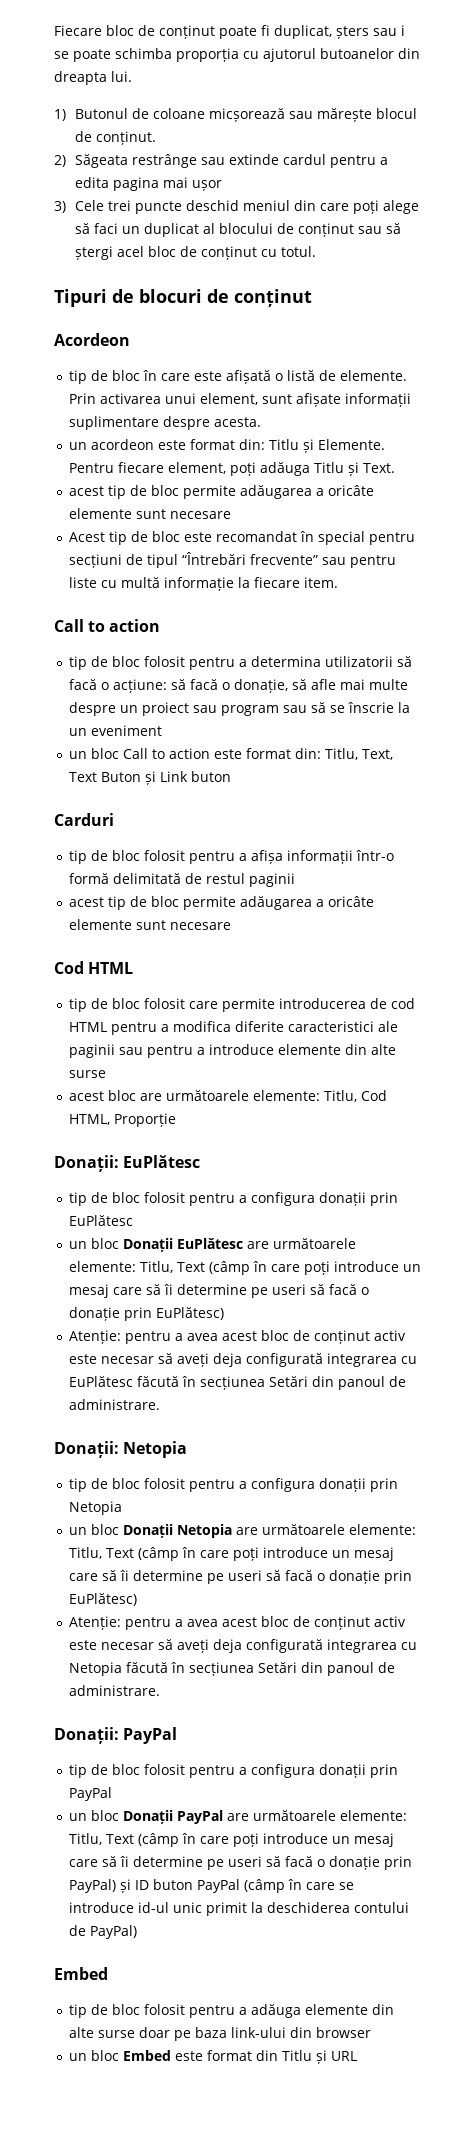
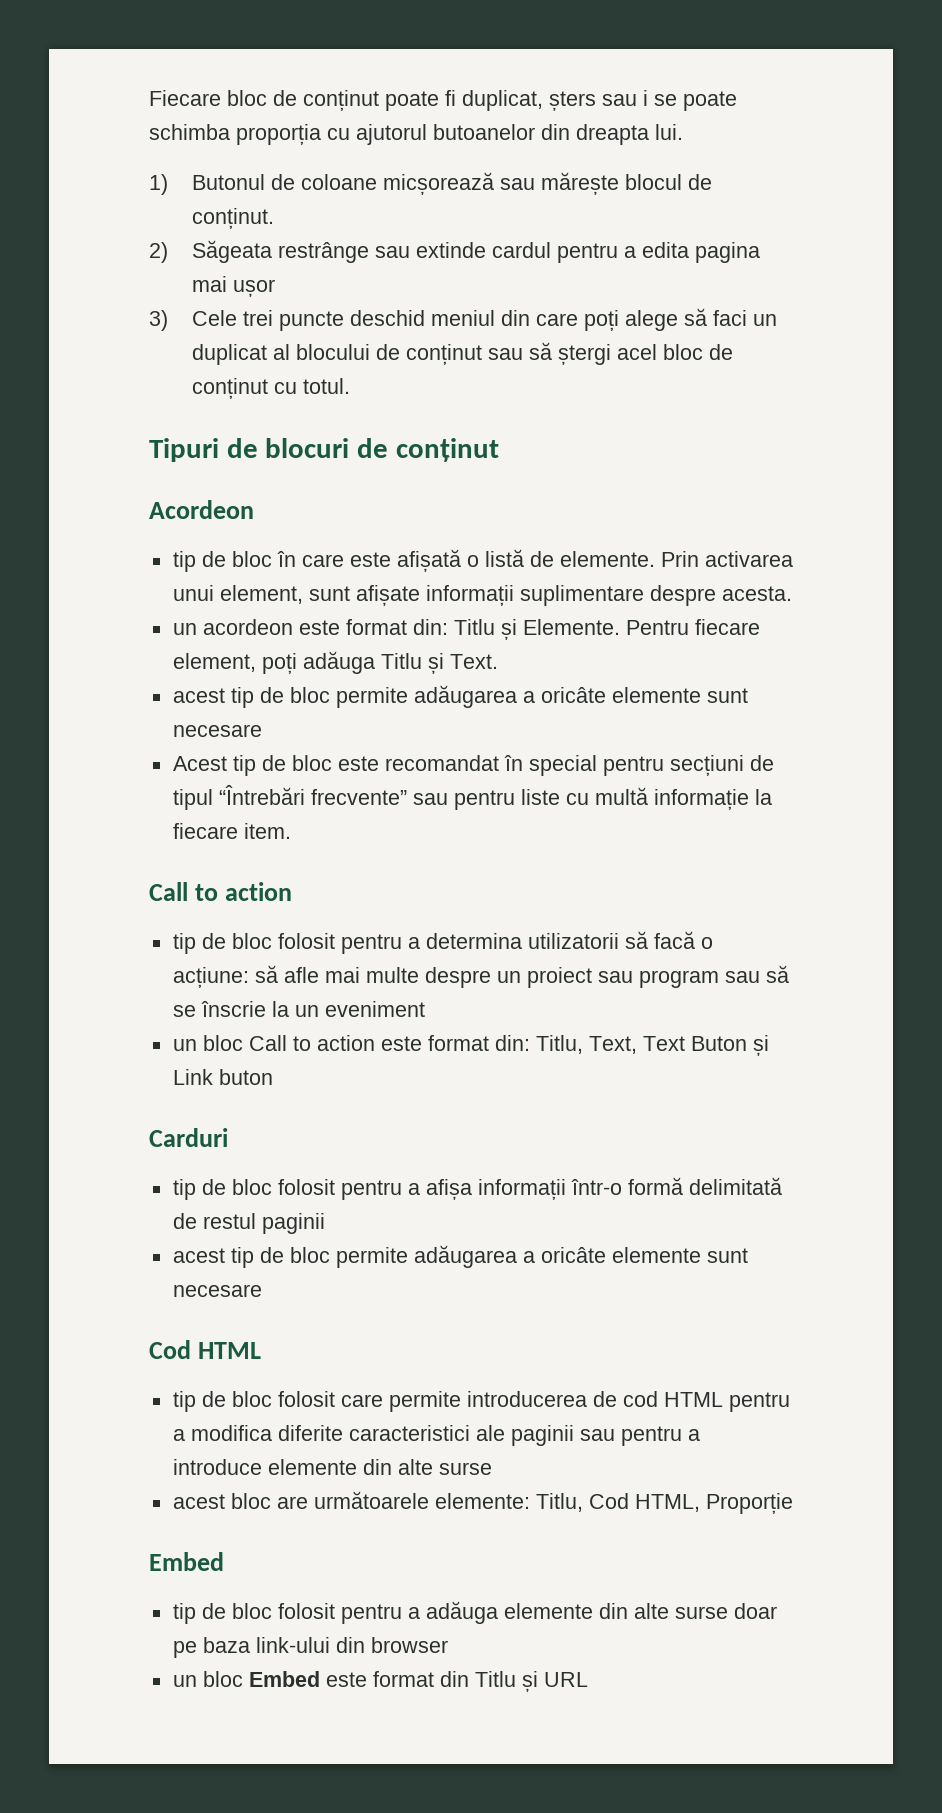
[189,679,307,693] facă o donație, să -> (278, 974) none
[54,1155,201,1172] [68,1192,398,1206] [68,1215,133,1226] [68,1238,356,1252] [68,1261,421,1275] [68,1284,369,1298] [68,1307,224,1321] [68,1330,406,1344] [68,1353,417,1367] [68,1376,406,1390] [68,1399,160,1410] [54,1441,188,1458] [68,1478,398,1492] [68,1501,122,1515] [68,1524,416,1538] [68,1547,394,1561] [68,1570,412,1584] [68,1593,137,1606] [68,1616,406,1630] [68,1639,417,1653] [68,1662,395,1676] [68,1685,160,1696] [54,1727,178,1744] [68,1764,398,1778] [68,1787,112,1801] [68,1810,407,1824] [68,1833,394,1847] [68,1856,412,1870] [68,1879,354,1893] [68,1902,409,1916] [68,1925,137,1939] // Donații: EuPlătesc // tip de bloc folosit pentru a configura donații prin EuPlătesc // un bloc Donații EuPlătesc are următoarele elemente: Titlu, Text (câmp în care poți introduce un mesaj care să îi determine pe useri să facă o donație prin EuPlătesc) // Atenție: pentru a avea acest bloc de conținut activ este necesar să aveți deja configurată integrarea cu EuPlătesc făcută în secțiunea Setări din panoul de administrare. // Donații: Netopia // tip de bloc folosit pentru a configura donații prin Netopia // un bloc Donații Netopia are următoarele elemente: Titlu, Text (câmp în care poți introduce un mesaj care să îi determine pe useri să facă o donație prin EuPlătesc) // Atenție: pentru a avea acest bloc de conținut activ este necesar să aveți deja configurată integrarea cu Netopia făcută în secțiunea Setări din panoul de administrare. // Donații: PayPal // tip de bloc folosit pentru a configura donații prin PayPal // un bloc Donații PayPal are următoarele elemente: Titlu, Text (câmp în care poți introduce un mesaj care să îi determine pe useri să facă o donație prin PayPal) și ID buton PayPal (câmp în care se introduce id-ul unic primit la deschiderea contului de PayPal) -> (793, 1503) none

